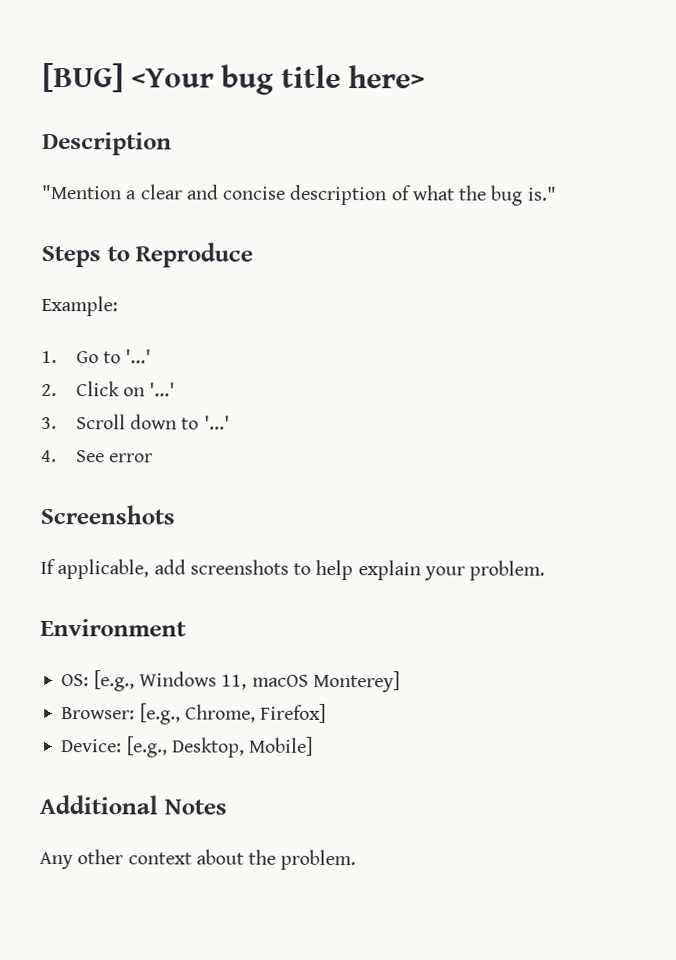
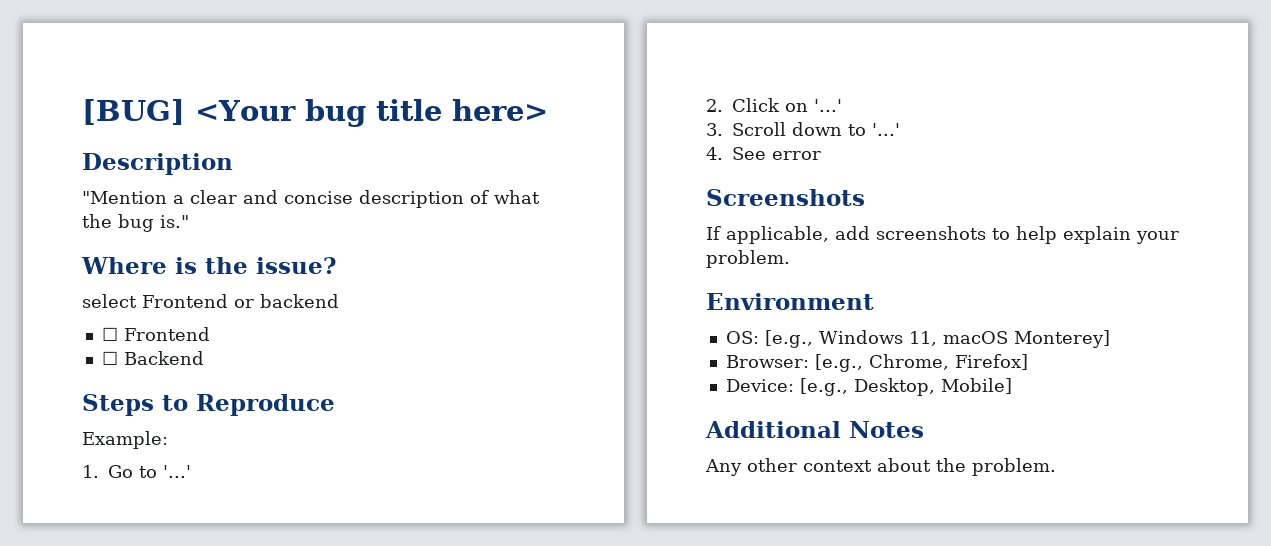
(557, 193) none -> [81,257,336,274] [82,294,339,308] [101,327,210,341] [101,351,204,365] // Where is the issue? // select Frontend or backend // ☐ Frontend // ☐ Backend

